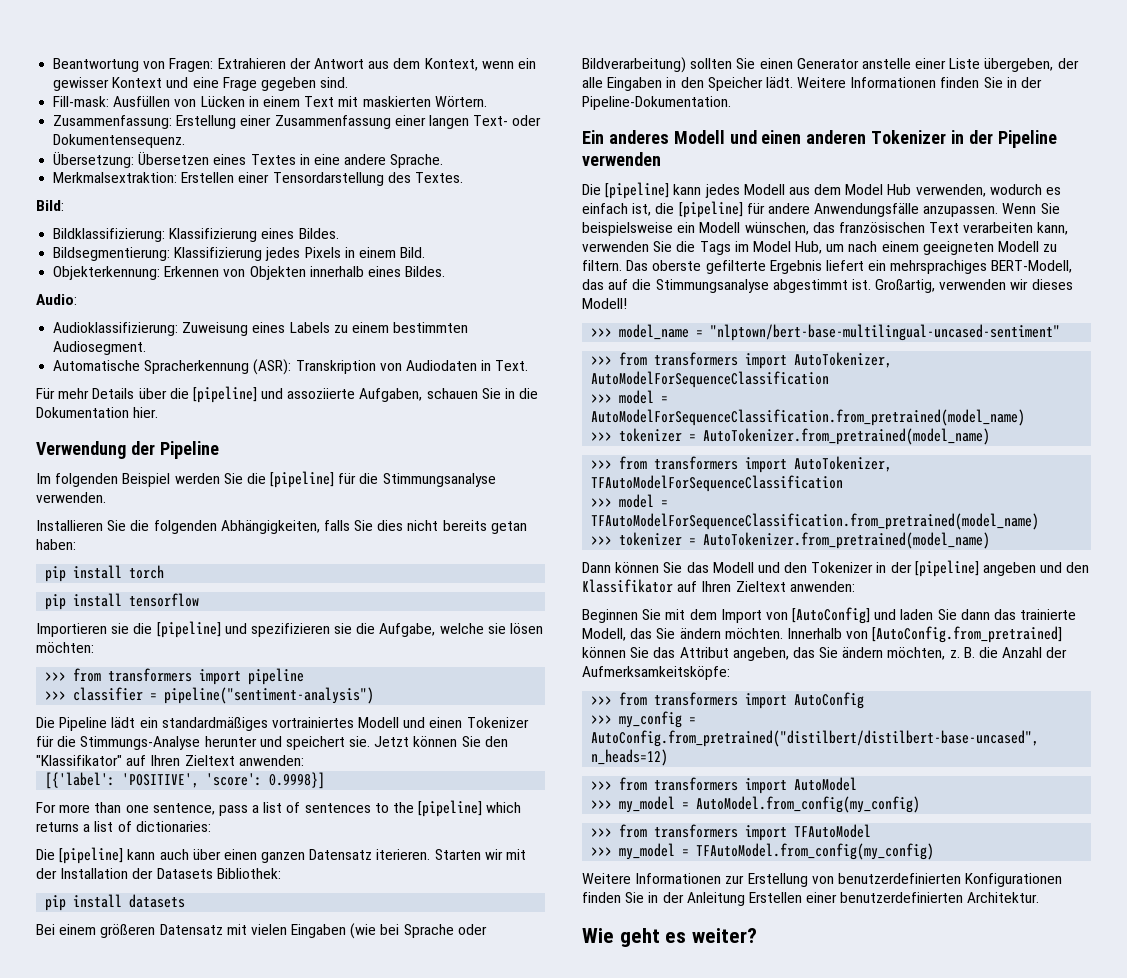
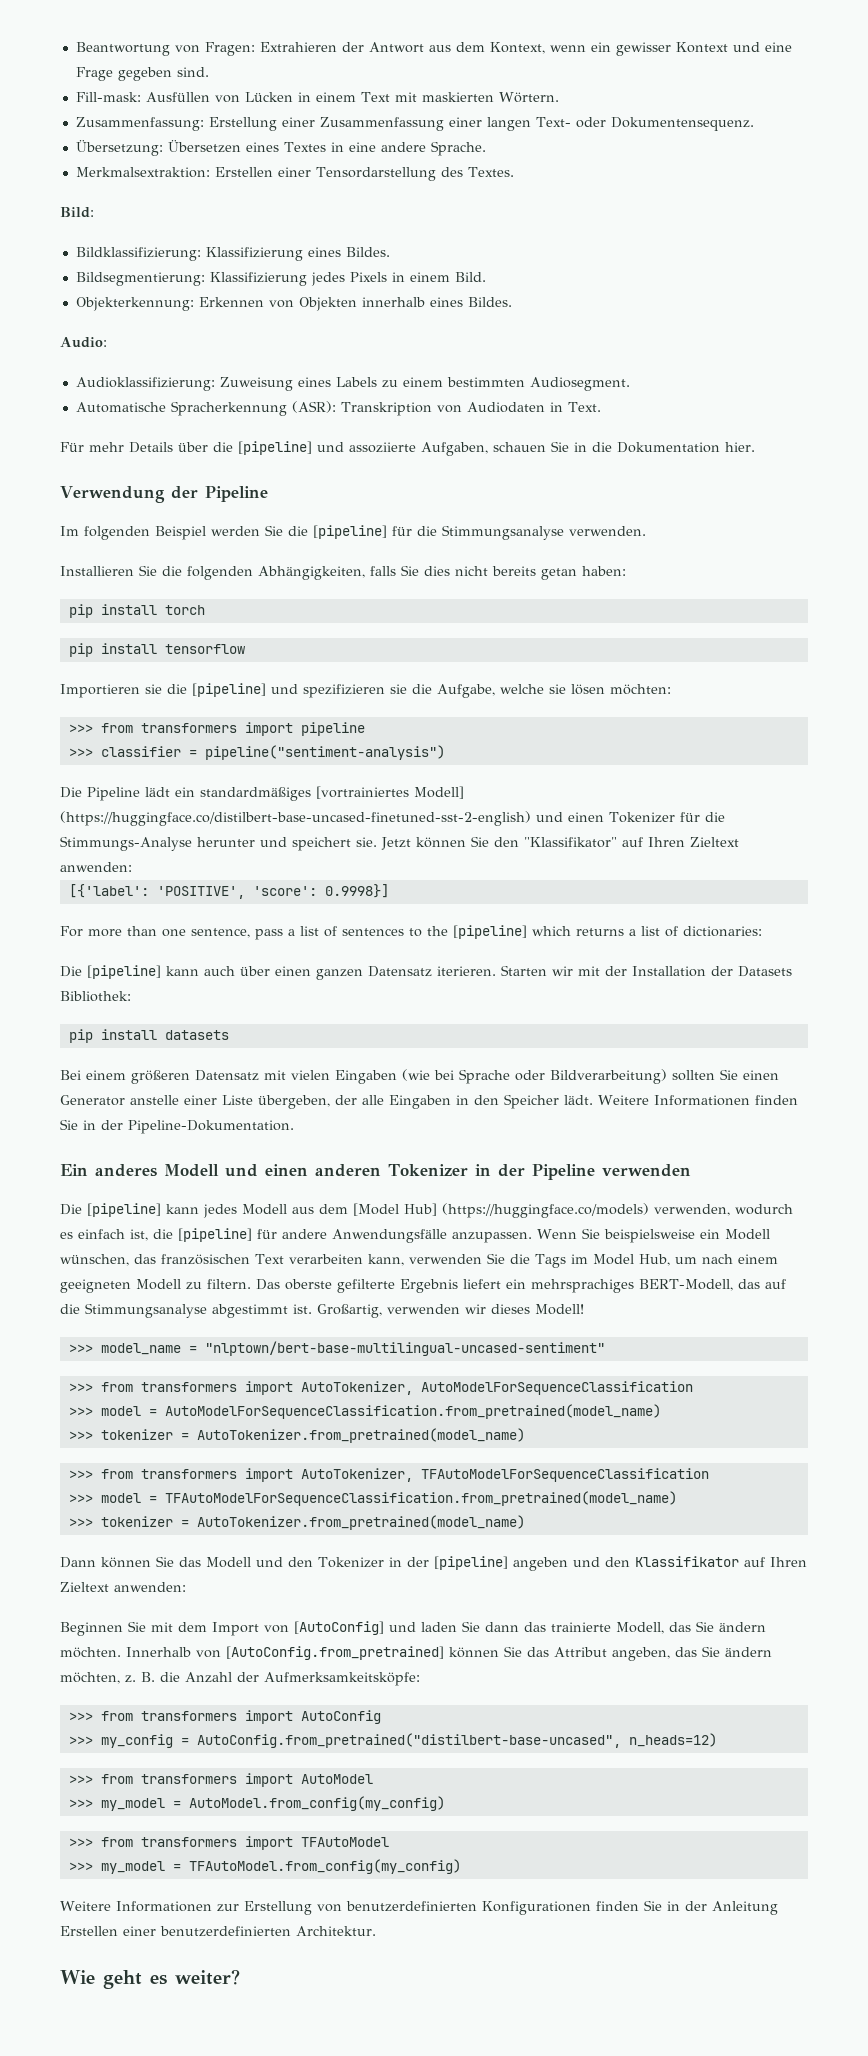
[271,717,400,728] vortrainiertes Modell -> [316,786,464,799] [60,811,531,826] [vortrainiertes Modell] (https://huggingface.co/distilbert-base-uncased-finetuned-sst-2-english)
[845,184,912,195] Model Hub -> [353,1203,649,1218] [Model Hub] (https://huggingface.co/models)
[591,730,1040,747] AutoConfig.from_pretrained("distilbert/distilbert-base-uncased", -> [196,1733,621,1748] AutoConfig.from_pretrained("distilbert-base-uncased",

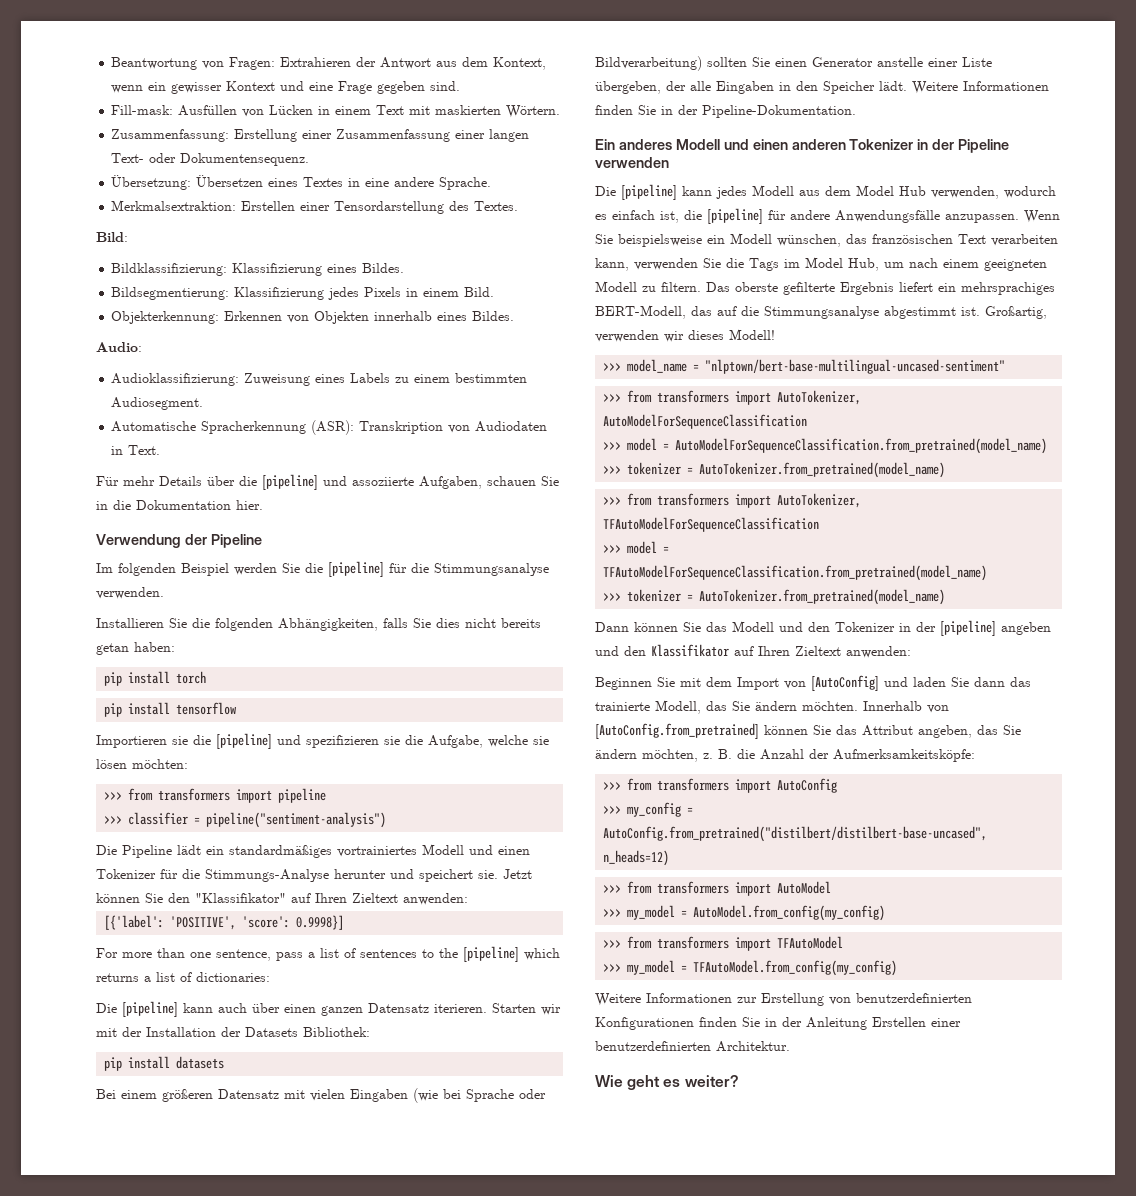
[316,786,464,799] [60,811,531,826] [vortrainiertes Modell] (https://huggingface.co/distilbert-base-uncased-finetuned-sst-2-english) -> [337,844,464,857] vortrainiertes Modell
[353,1203,649,1218] [Model Hub] (https://huggingface.co/models) -> [856,185,926,196] Model Hub
[196,1733,621,1748] AutoConfig.from_pretrained("distilbert-base-uncased", -> [603,826,988,842] AutoConfig.from_pretrained("distilbert/distilbert-base-uncased",

